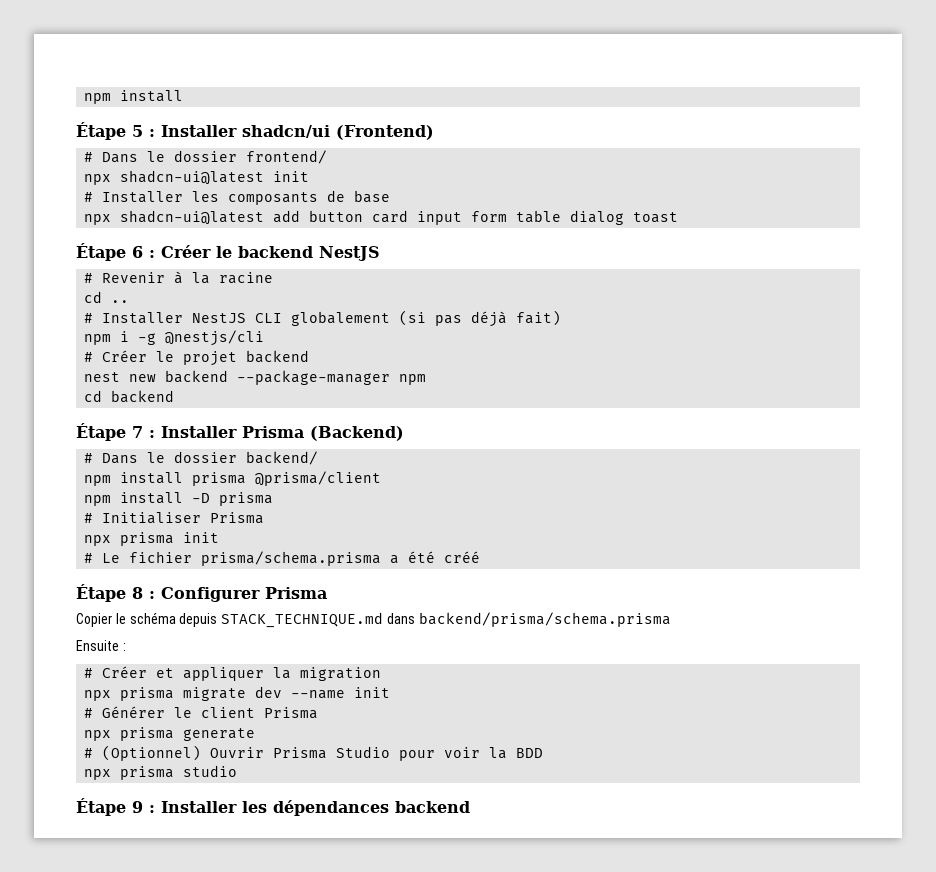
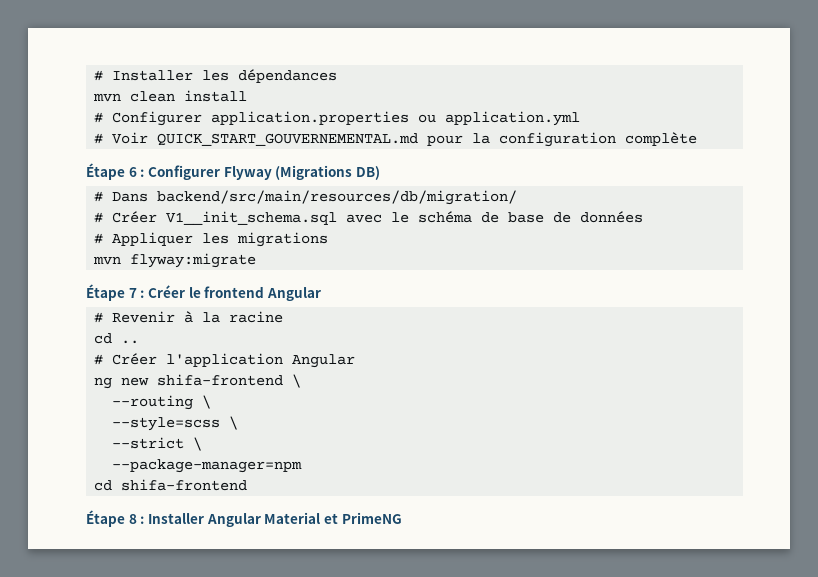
[84,90,184,104] [76,122,434,140] [84,150,328,164] [84,170,310,185] [84,190,391,205] [84,210,679,225] [76,243,380,261] npm install // Étape 5 : Installer shadcn/ui (Frontend) // # Dans le dossier frontend/ // npx shadcn-ui@latest init // # Installer les composants de base // npx shadcn-ui@latest add button card input form table dialog toast // Étape 6 : Créer le backend NestJS -> [93,69,337,83] [92,90,247,102] [93,111,580,126] [93,132,697,147] [86,163,380,180] [93,190,517,205] [93,211,643,225] [93,232,328,247] [92,253,256,268] [86,284,321,301] # Installer les dépendances // mvn clean install // # Configurer application.properties ou application.yml // # Voir QUICK_START_GOUVERNEMENTAL.md pour la configuration complète // Étape 6 : Configurer Flyway (Migrations DB) // # Dans backend/src/main/resources/db/migration/ // # Créer V1__init_schema.sql avec le schéma de base de données // # Appliquer les migrations // mvn flyway:migrate // Étape 7 : Créer le frontend Angular
[102,310,562,327] [84,330,265,346] [84,350,310,366] [84,370,427,385] [84,390,175,403] [76,423,404,441] [84,451,319,465] [84,471,382,486] [84,492,274,506] [84,512,265,524] [84,532,220,546] [84,551,481,566] [76,584,327,602] [76,612,671,628] [76,640,126,651] [84,666,382,681] [84,686,391,701] [84,706,319,719] [84,727,256,741] [84,745,544,761] [84,765,238,780] [76,798,470,816] Installer NestJS CLI globalement (si pas déjà fait) // npm i -g @nestjs/cli // # Créer le projet backend // nest new backend --package-manager npm // cd backend // Étape 7 : Installer Prisma (Backend) // # Dans le dossier backend/ // npm install prisma @prisma/client // npm install -D prisma // # Initialiser Prisma // npx prisma init // # Le fichier prisma/schema.prisma a été créé // Étape 8 : Configurer Prisma // Copier le schéma depuis STACK_TECHNIQUE.md dans backend/prisma/schema.prisma // Ensuite : // # Créer et appliquer la migration // npx prisma migrate dev --name init // # Générer le client Prisma // npx prisma generate // # (Optionnel) Ouvrir Prisma Studio pour voir la BDD // npx prisma studio // Étape 9 : Installer les dépendances backend -> [111,353,355,368] [93,374,301,389] [111,395,211,410] [111,416,238,431] [111,437,202,451] [111,459,302,473] [93,479,247,491] [86,510,402,527] Créer l'application Angular // ng new shifa-frontend \ // --routing \ // --style=scss \ // --strict \ // --package-manager=npm // cd shifa-frontend // Étape 8 : Installer Angular Material et PrimeNG

